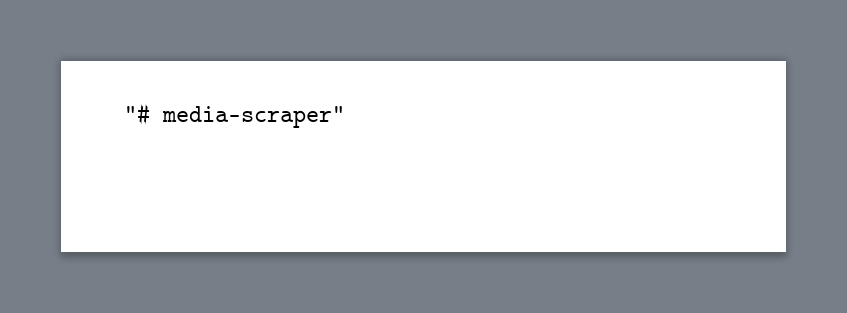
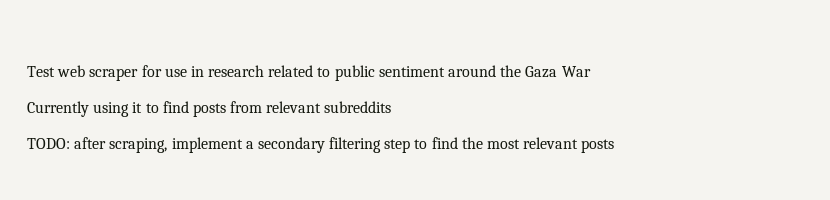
[124,103,345,128] "# media-scraper" -> [27,65,591,81] [27,101,392,117] [27,137,615,153] Test web scraper for use in research related to public sentiment around the Gaza War // Currently using it to find posts from relevant subreddits // TODO: after scraping, implement a secondary filtering step to find the most relevant posts

